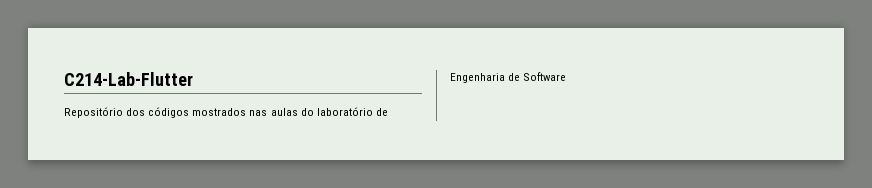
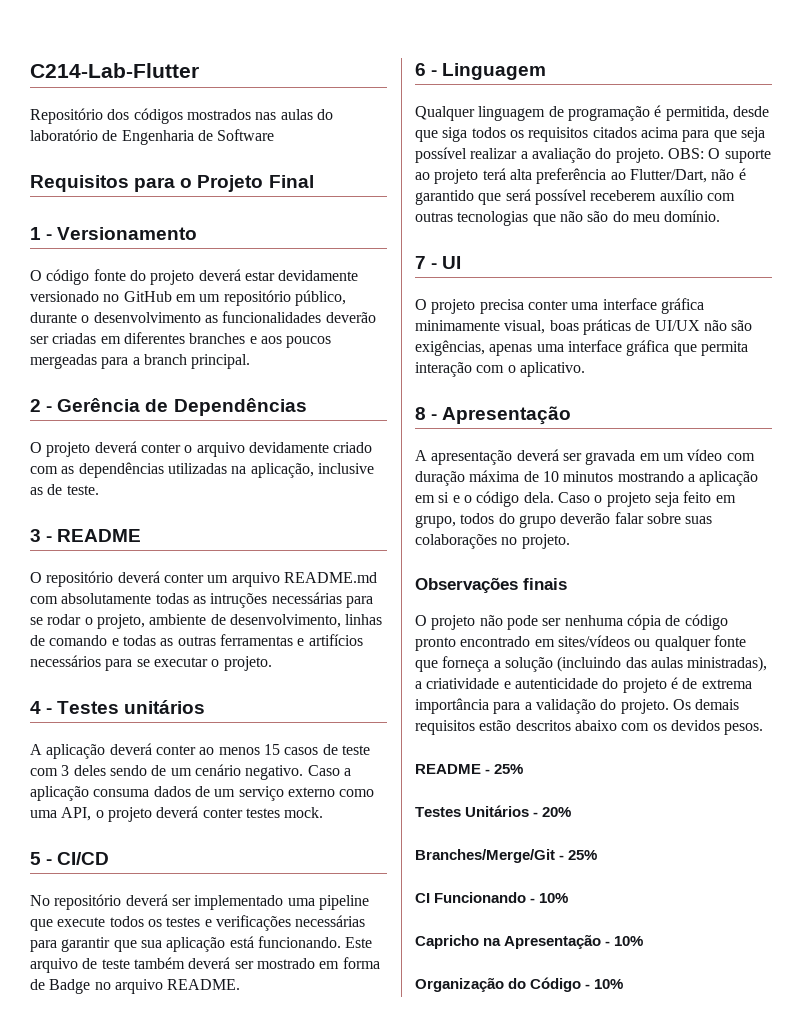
(567, 76) none -> [30,175,314,192] [30,227,198,240] [30,269,359,285] [30,290,346,306] [30,311,376,323] [30,332,332,348] [30,354,251,369] [30,398,307,416] [30,441,373,457] [30,462,374,478] [30,484,99,495] [30,529,142,542] [30,571,377,587] [30,592,373,608] [30,614,383,629] [30,634,363,646] [30,655,272,671] [30,700,206,714] [30,743,370,759] [30,764,351,780] [30,786,375,801] [30,806,324,822] [30,852,110,865] [30,894,369,910] [30,915,366,931] [30,936,373,952] [30,957,380,973] [30,979,241,994] [415,63,547,80] [415,105,769,121] [415,127,765,142] [415,147,771,163] [415,168,746,184] [415,189,735,205] [415,210,721,226] [415,256,462,269] [415,298,704,314] [415,319,753,335] [415,340,748,356] [415,362,585,377] [415,406,572,425] [415,449,755,465] [415,470,759,486] [415,491,736,507] [415,512,713,528] [415,534,570,549] [415,577,567,593] [415,614,728,630] [415,635,746,651] [415,656,768,672] [415,677,752,693] [415,698,740,714] [415,720,764,735] [415,764,524,774] [415,805,572,817] [415,849,598,863] [415,892,569,903] [415,934,644,949] [415,977,624,992] // Requisitos para o Projeto Final // 1 - Versionamento // O código fonte do projeto deverá estar devidamente versionado no GitHub em um repositório público, durante o desenvolvimento as funcionalidades deverão ser criadas em diferentes branches e aos poucos mergeadas para a branch principal. // 2 - Gerência de Dependências // O projeto deverá conter o arquivo devidamente criado com as dependências utilizadas na aplicação, inclusive as de teste. // 3 - README // O repositório deverá conter um arquivo README.md com absolutamente todas as intruções necessárias para se rodar o projeto, ambiente de desenvolvimento, linhas de comando e todas as outras ferramentas e artifícios necessários para se executar o projeto. // 4 - Testes unitários // A aplicação deverá conter ao menos 15 casos de teste com 3 deles sendo de um cenário negativo. Caso a aplicação consuma dados de um serviço externo como uma API, o projeto deverá conter testes mock. // 5 - CI/CD // No repositório deverá ser implementado uma pipeline que execute todos os testes e verificações necessárias para garantir que sua aplicação está funcionando. Este arquivo de teste também deverá ser mostrado em forma de Badge no arquivo README. // 6 - Linguagem // Qualquer linguagem de programação é permitida, desde que siga todos os requisitos citados acima para que seja possível realizar a avaliação do projeto. OBS: O suporte ao projeto terá alta preferência ao Flutter/Dart, não é garantido que será possível receberem auxílio com outras tecnologias que não são do meu domínio. // 7 - UI // O projeto precisa conter uma interface gráfica minimamente visual, boas práticas de UI/UX não são exigências, apenas uma interface gráfica que permita interação com o aplicativo. // 8 - Apresentação // A apresentação deverá ser gravada em um vídeo com duração máxima de 10 minutos mostrando a aplicação em si e o código dela. Caso o projeto seja feito em grupo, todos do grupo deverão falar sobre suas colaborações no projeto. // Observações finais // O projeto não pode ser nenhuma cópia de código pronto encontrado em sites/vídeos ou qualquer fonte que forneça a solução (incluindo das aulas ministradas), a criatividade e autenticidade do projeto é de extrema importância para a validação do projeto. Os demais requisitos estão descritos abaixo com os devidos pesos. // README - 25% // Testes Unitários - 20% // Branches/Merge/Git - 25% // CI Funcionando - 10% // Capricho na Apresentação - 10% // Organização do Código - 10%

